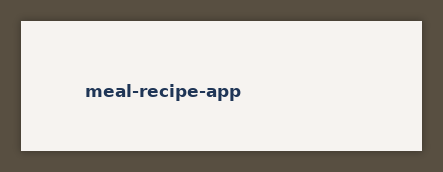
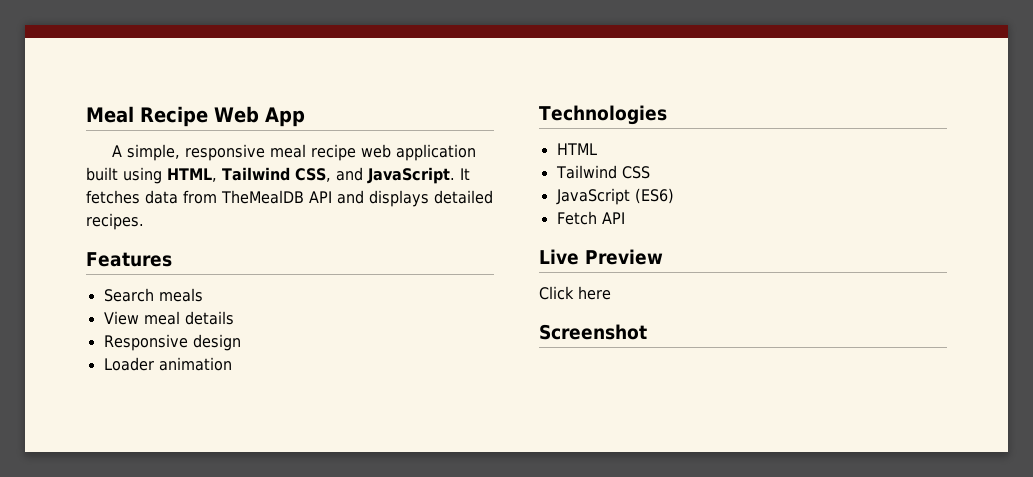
[85,84,241,101] meal-recipe-app -> [86,106,305,127] [111,144,476,161] [86,167,470,184] [86,190,493,207] [86,213,144,230] [86,252,172,267] [103,288,203,302] [103,311,234,325] [103,334,241,351] [103,357,232,371] [539,105,667,125] [556,143,597,155] [555,165,650,179] [555,188,674,205] [556,211,625,225] [539,249,663,265] [539,286,611,300] [539,324,647,340] Meal Recipe Web App // A simple, responsive meal recipe web application built using HTML, Tailwind CSS, and JavaScript. It fetches data from TheMealDB API and displays detailed recipes. // Features // Search meals // View meal details // Responsive design // Loader animation // Technologies // HTML // Tailwind CSS // JavaScript (ES6) // Fetch API // Live Preview // Click here // Screenshot

